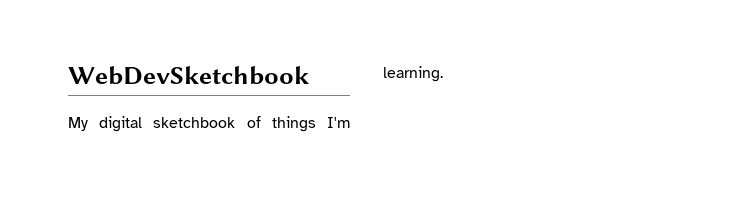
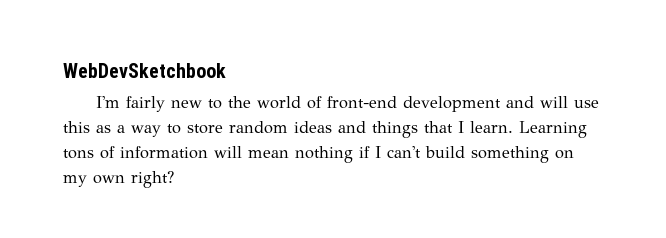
[68,116,350,132] [383,66,443,82] My digital sketchbook of things I'm learning. -> [96,96,600,112] [63,121,587,138] [63,146,574,163] [63,171,174,188] I'm fairly new to the world of front-end development and will use this as a way to store random ideas and things that I learn. Learning tons of information will mean nothing if I can't build something on my own right?

